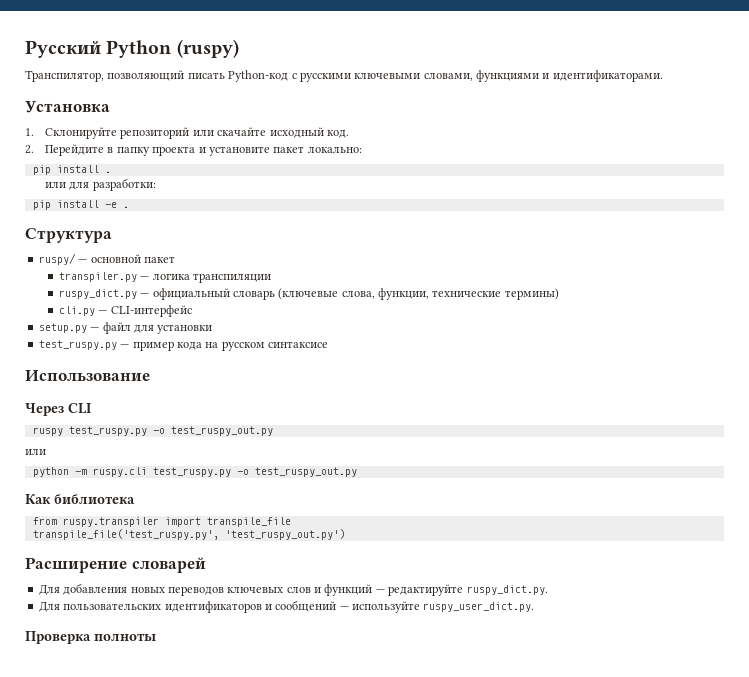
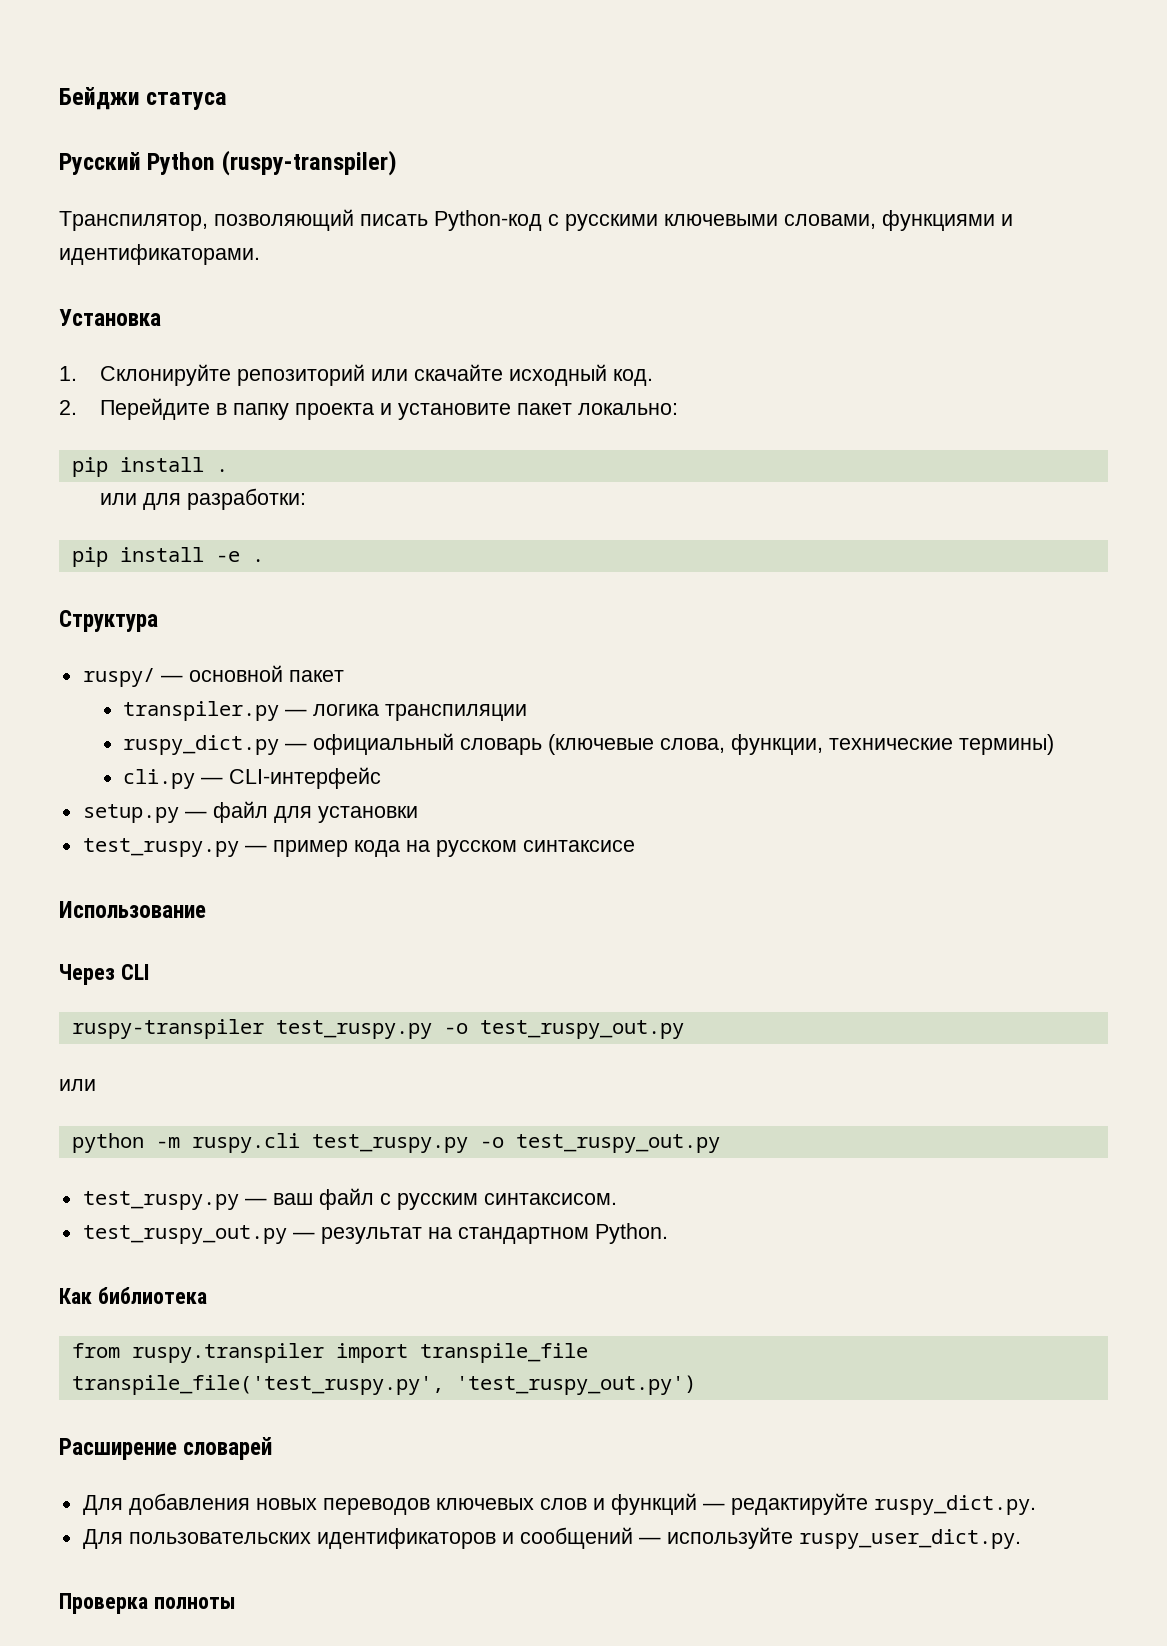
(25, 49) none -> [59,87,228,110] Бейджи статуса //
[176,39,239,58] (ruspy) -> [221,150,397,176] (ruspy-transpiler)
[32,427,63,436] ruspy -> [71,1019,264,1039] ruspy-transpiler
(357, 472) none -> [82,1188,617,1210] [82,1223,668,1244] // test_ruspy.py — ваш файл с русским синтаксисом. // test_ruspy_out.py — результат на стандартном Python.

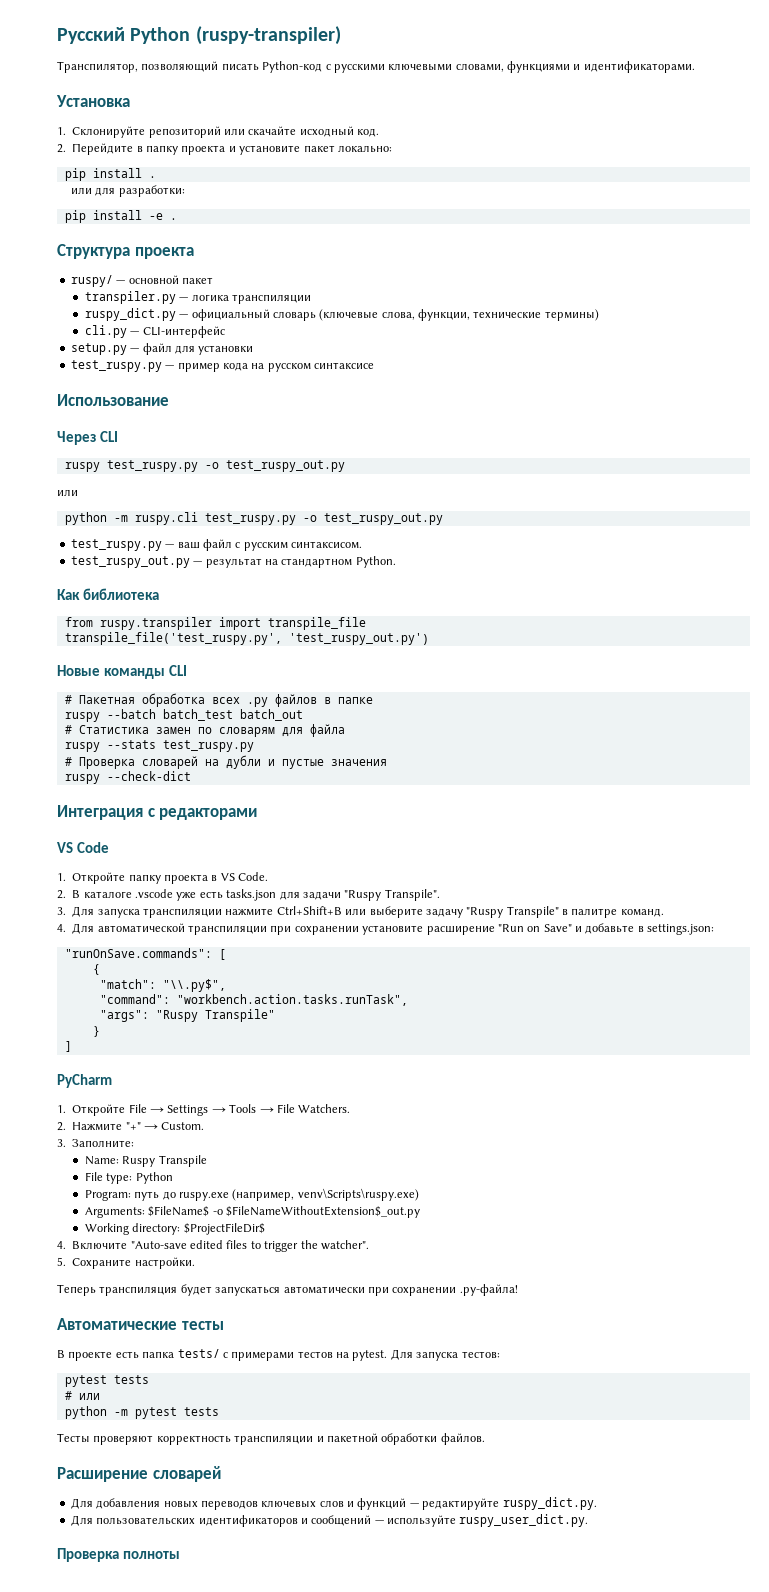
[59,87,228,110] Бейджи статуса // -> (57, 35) none
(158, 621) none -> [134,247,194,259] проекта
[71,1019,264,1039] ruspy-transpiler -> [64,462,100,472] ruspy
(696, 1385) none -> [57,665,187,679] [64,693,373,707] [64,709,303,722] [64,724,345,737] [64,740,254,752] [64,755,387,769] [64,771,191,784] [57,805,258,820] [57,842,109,853] [57,872,269,884] [57,889,440,901] [57,906,664,918] [57,923,715,935] [64,948,226,960] [92,964,100,975] [99,979,226,992] [99,994,408,1006] [99,1009,275,1022] [92,1026,100,1037] [64,1041,72,1052] [57,1074,112,1088] [57,1104,351,1116] [57,1122,205,1131] [57,1139,135,1147] [84,1155,207,1167] [84,1172,173,1184] [84,1188,419,1201] [84,1206,420,1218] [84,1223,265,1235] [57,1240,369,1252] [57,1257,195,1269] [57,1284,518,1296] [57,1318,224,1330] [57,1349,500,1361] [64,1375,149,1387] [64,1391,100,1400] [64,1406,219,1419] [57,1433,485,1445] // Новые команды CLI // # Пакетная обработка всех .py файлов в папке // ruspy --batch batch_test batch_out // # Статистика замен по словарям для файла // ruspy --stats test_ruspy.py // # Проверка словарей на дубли и пустые значения // ruspy --check-dict // Интеграция с редакторами // VS Code // 1. Откройте папку проекта в VS Code. // 2. В каталоге .vscode уже есть tasks.json для задачи "Ruspy Transpile". // 3. Для запуска транспиляции нажмите Ctrl+Shift+B или выберите задачу "Ruspy Transpile" в палитре команд. // 4. Для автоматической транспиляции при сохранении установите расширение "Run on Save" и добавьте в settings.json: // "runOnSave.commands": [ // { // "match": "\\.py$", // "command": "workbench.action.tasks.runTask", // "args": "Ruspy Transpile" // } // ] // PyCharm // 1. Откройте File → Settings → Tools → File Watchers. // 2. Нажмите "+" → Custom. // 3. Заполните: // Name: Ruspy Transpile // File type: Python // Program: путь до ruspy.exe (например, venv\Scripts\ruspy.exe) // Arguments: $FileName$ -o $FileNameWithoutExtension$_out.py // Working directory: $ProjectFileDir$ // 4. Включите "Auto-save edited files to trigger the watcher". // 5. Сохраните настройки. // Теперь транспиляция будет запускаться автоматически при сохранении .py-файла! // Автоматические тесты // В проекте есть папка tests/ с примерами тестов на pytest. Для запуска тестов: // pytest tests // # или // python -m pytest tests // Тесты проверяют корректность транспиляции и пакетной обработки файлов.

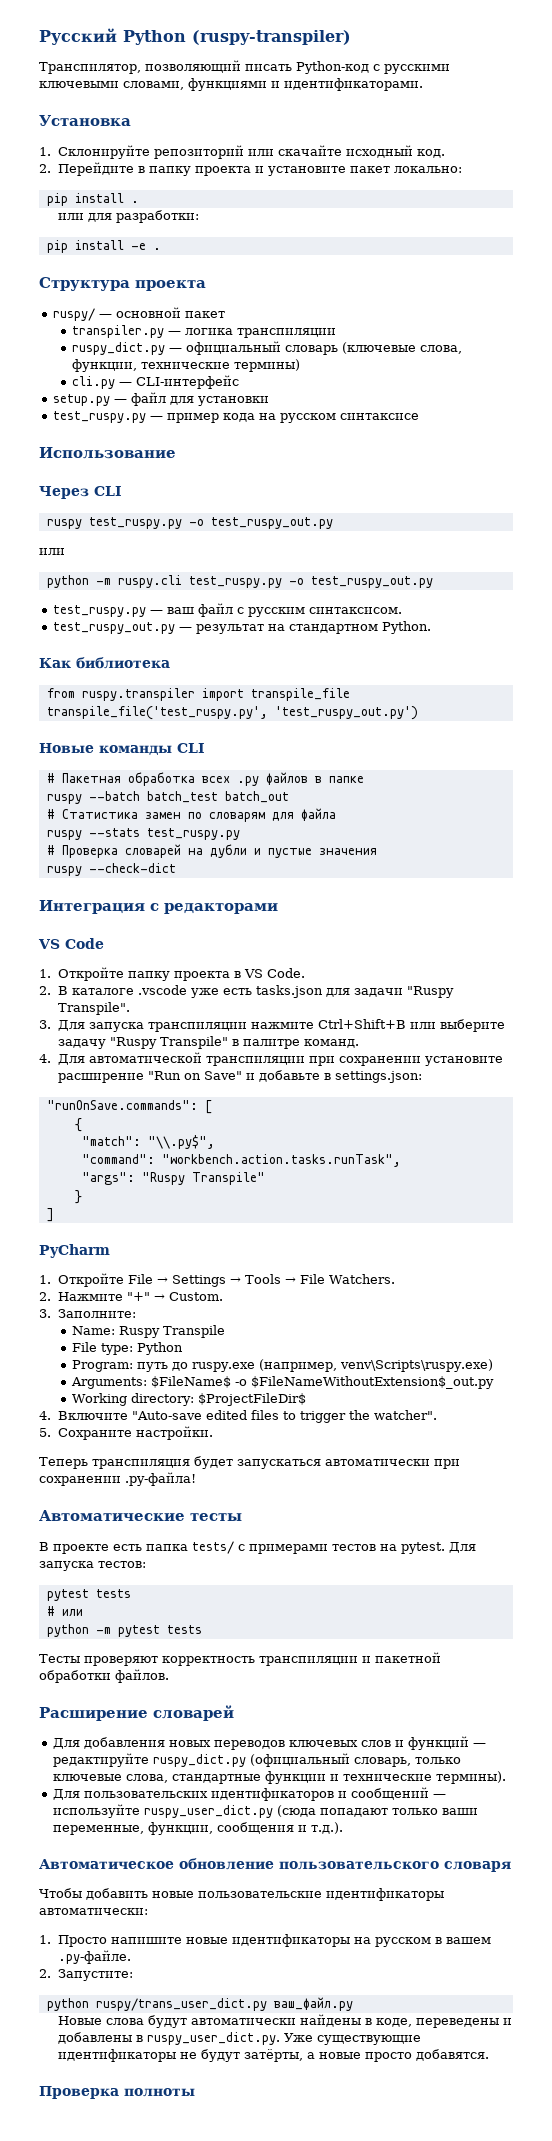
[502,1497,597,1510] ruspy_dict.py. -> [152,1753,461,1767] [52,1771,506,1784] ruspy_dict.py (официальный словарь, только ключевые слова, стандартные функции и технические термины).
[459,1514,589,1527] ruspy_user_dict.py. -> [143,1805,478,1818] [52,1822,343,1835] [39,1858,511,1872] [39,1888,444,1901] [39,1908,148,1915] [39,1934,492,1947] [58,1950,132,1964] [39,1969,134,1981] [46,1997,353,2011] [58,2014,513,2028] [58,2032,422,2045] [58,2049,490,2062] ruspy_user_dict.py (сюда попадают только ваши переменные, функции, сообщения и т.д.). // Автоматическое обновление пользовательского словаря // Чтобы добавить новые пользовательские идентификаторы автоматически: // 1. Просто напишите новые идентификаторы на русском в вашем .py-файле. // 2. Запустите: // python ruspy/trans_user_dict.py ваш_файл.py // Новые слова будут автоматически найдены в коде, переведены и добавлены в ruspy_user_dict.py. Уже существующие идентификаторы не будут затёрты, а новые просто добавятся.

